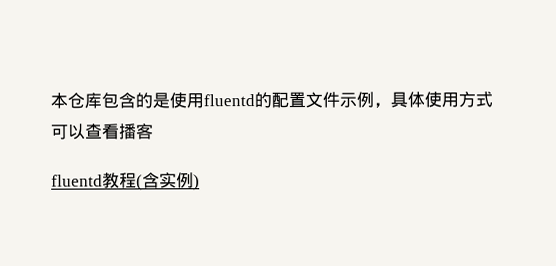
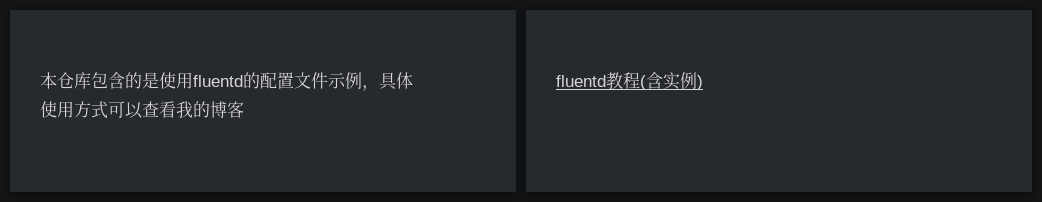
[118,123,137,140] 播 -> [176,101,227,118] 我的博

